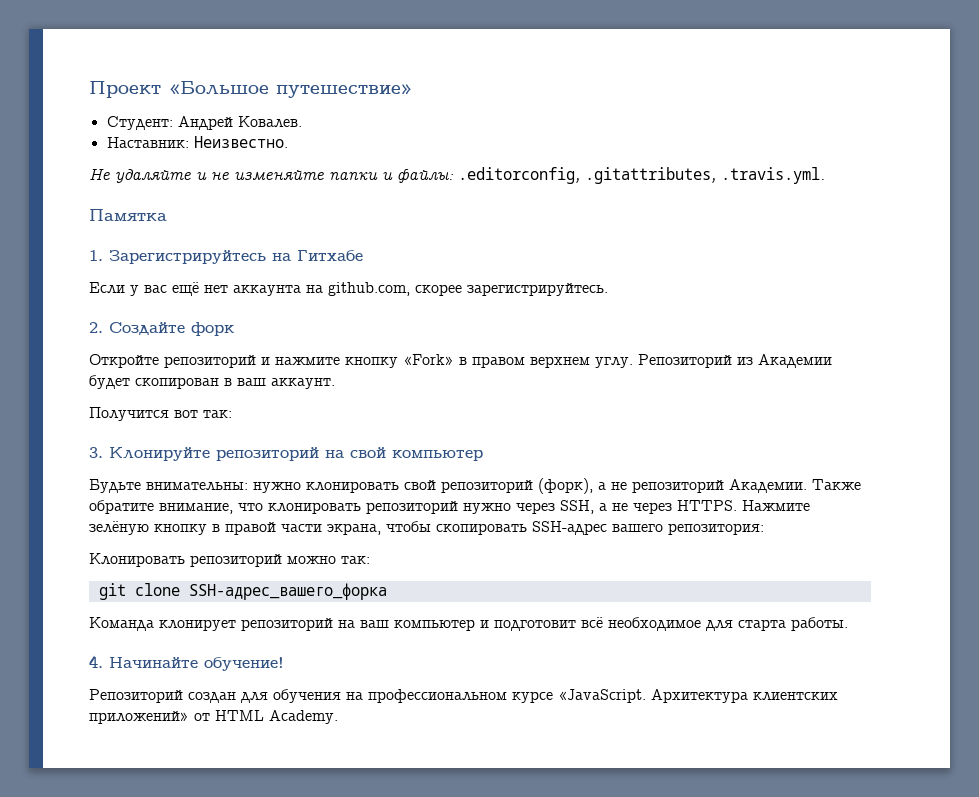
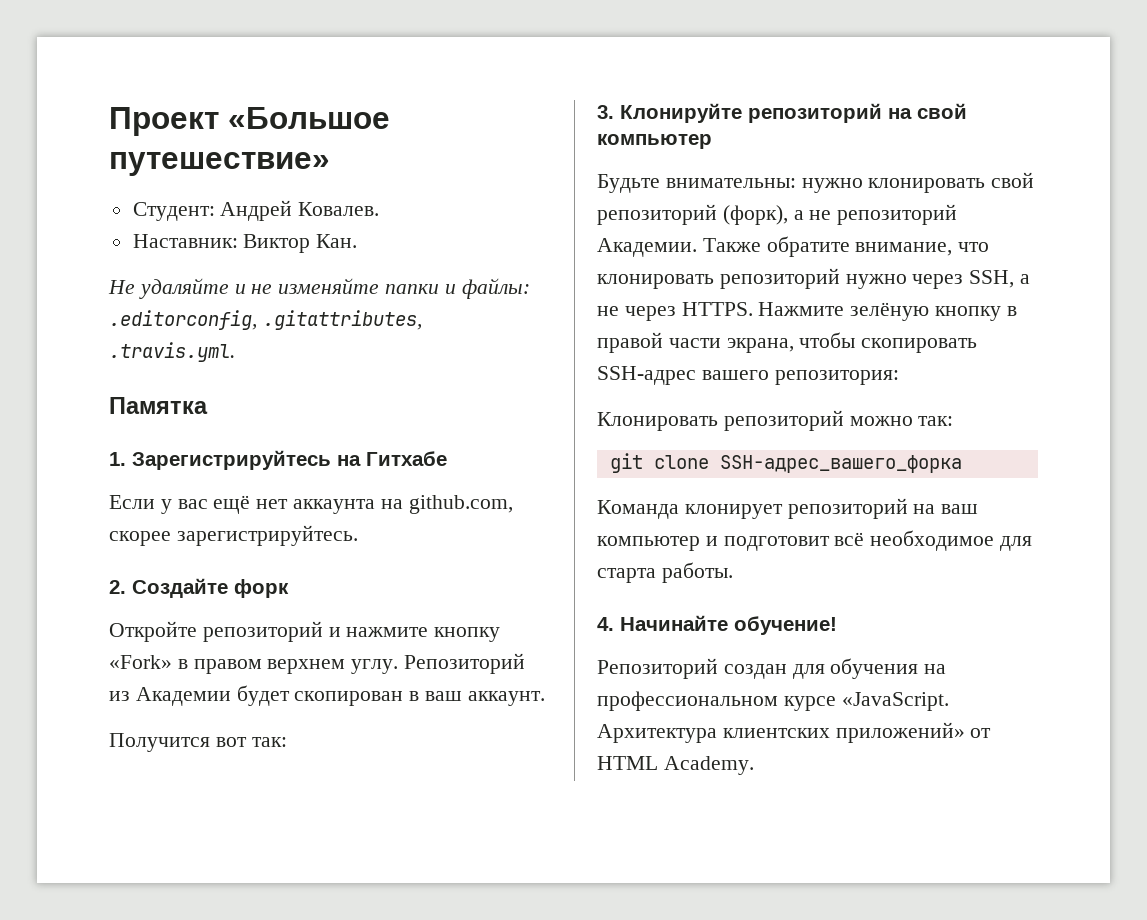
[193,136,288,148] Неизвестно. -> [243,234,358,253] Виктор Кан.

